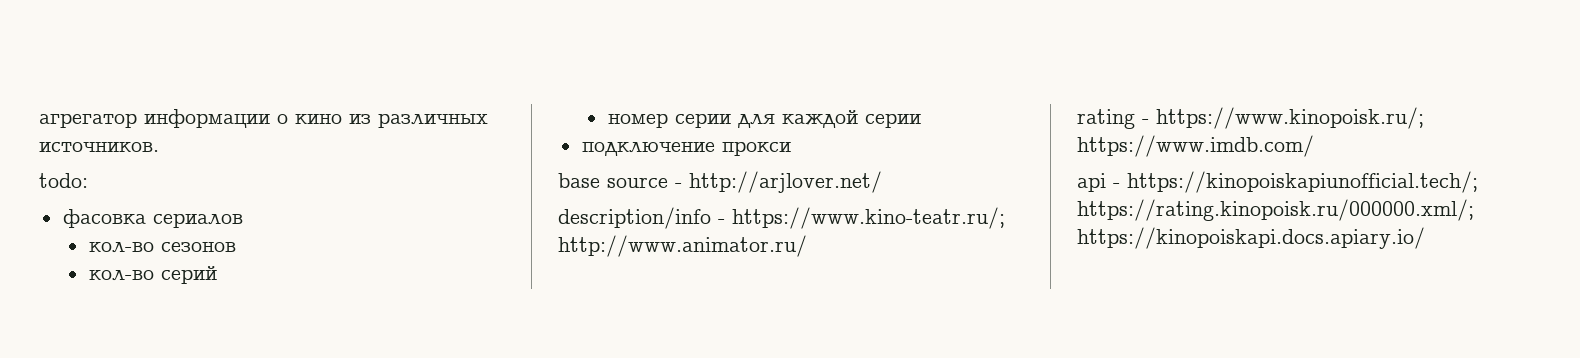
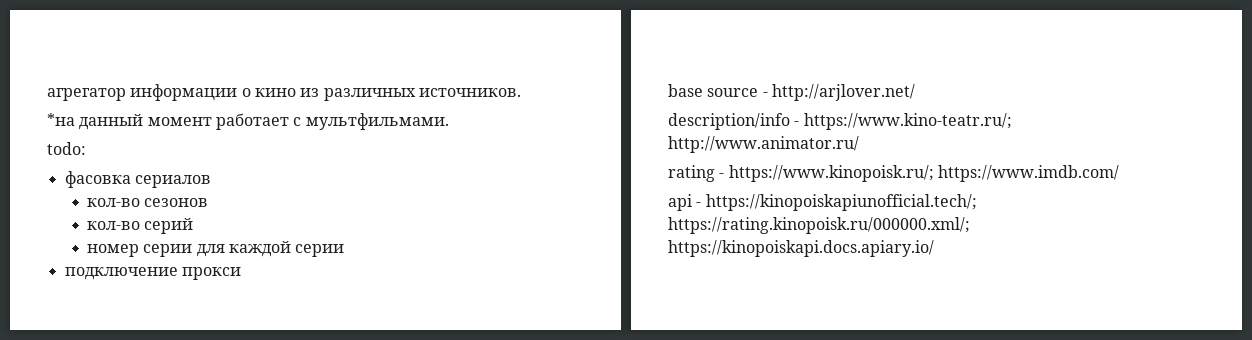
(159, 147) none -> [47,113,449,130] // *на данный момент работает с мультфильмами.

